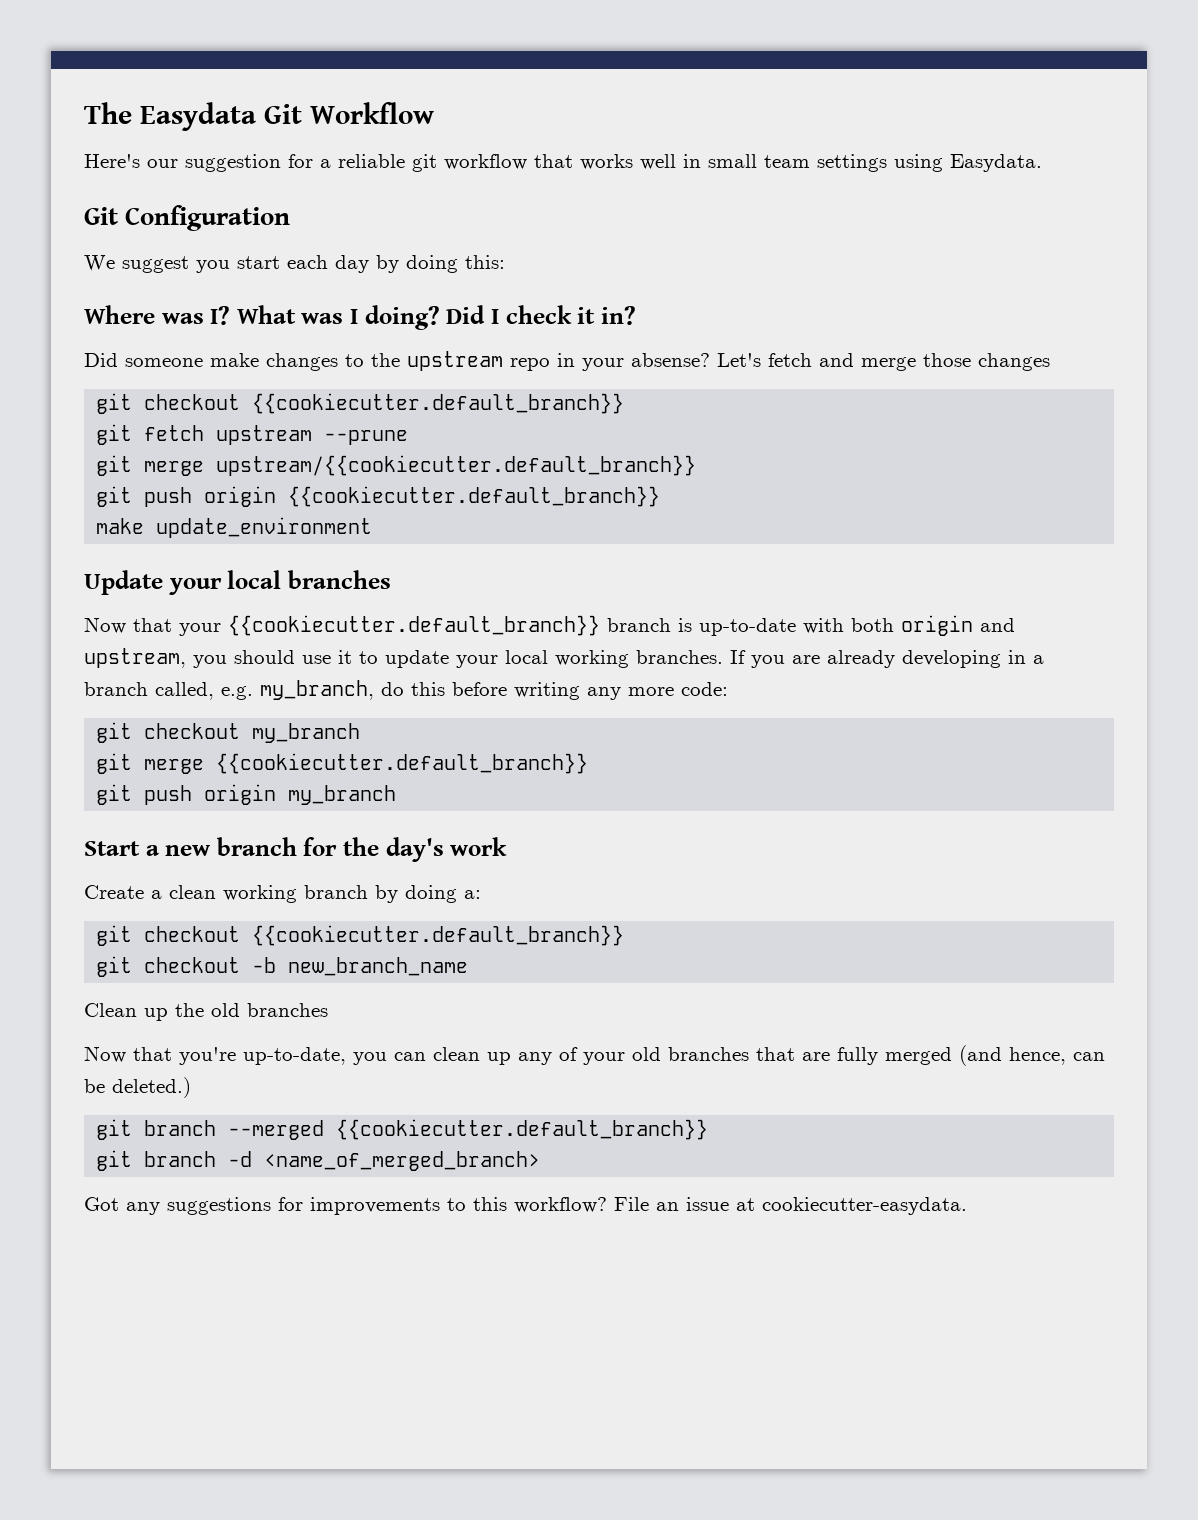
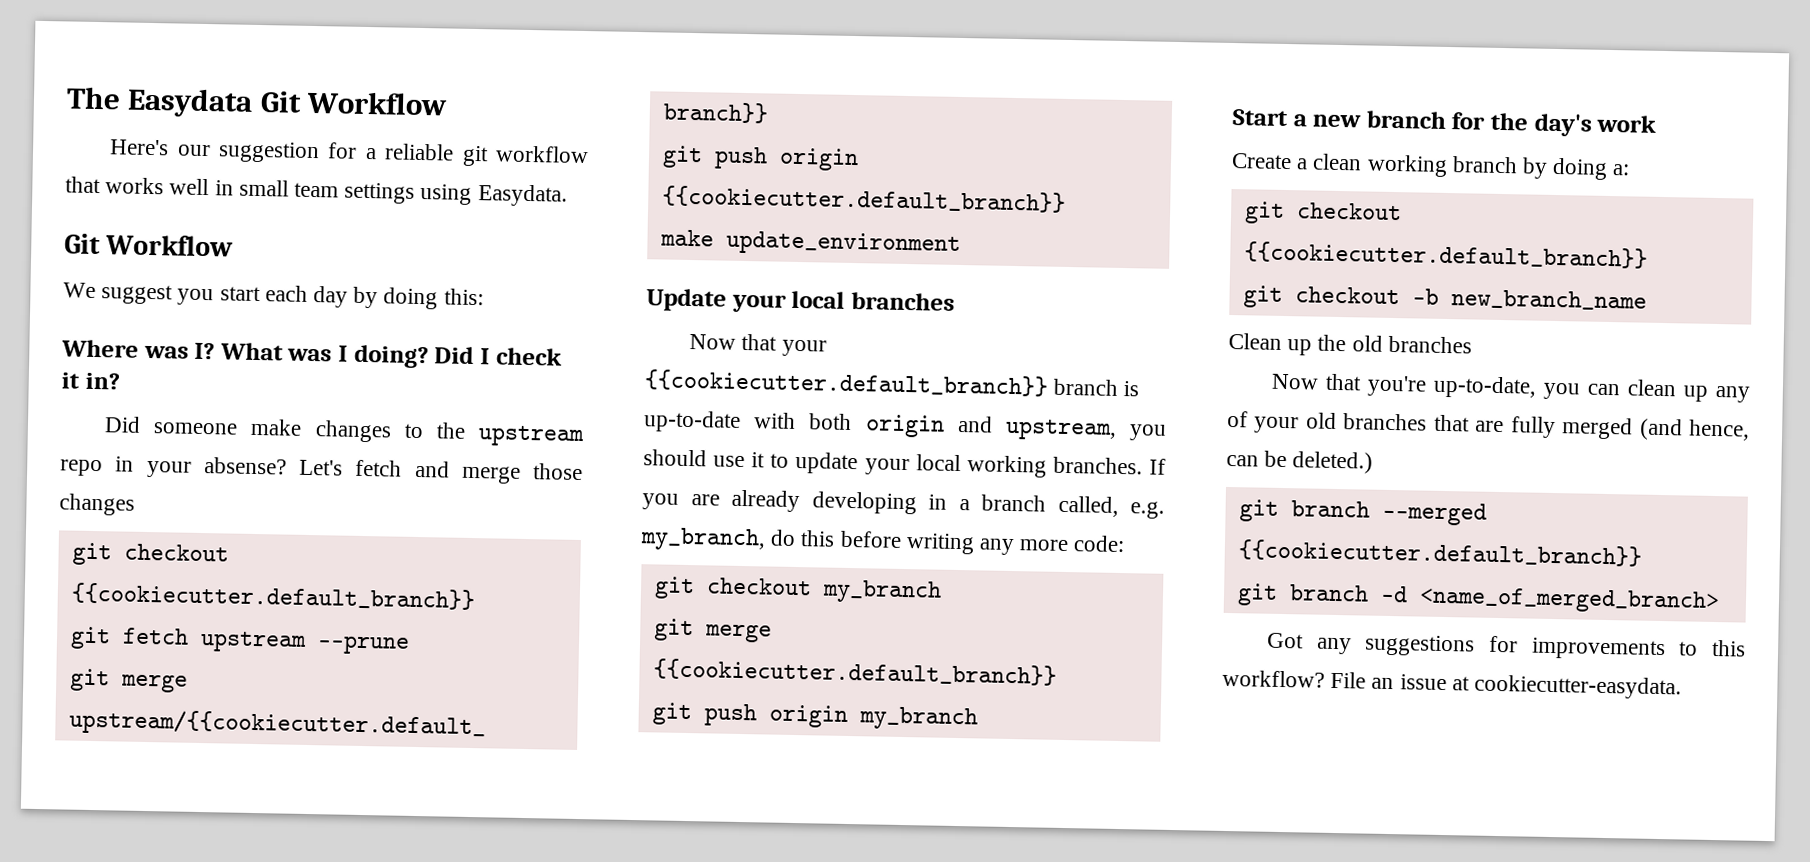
[125,205,291,231] Configuration -> [105,234,234,257] Workflow

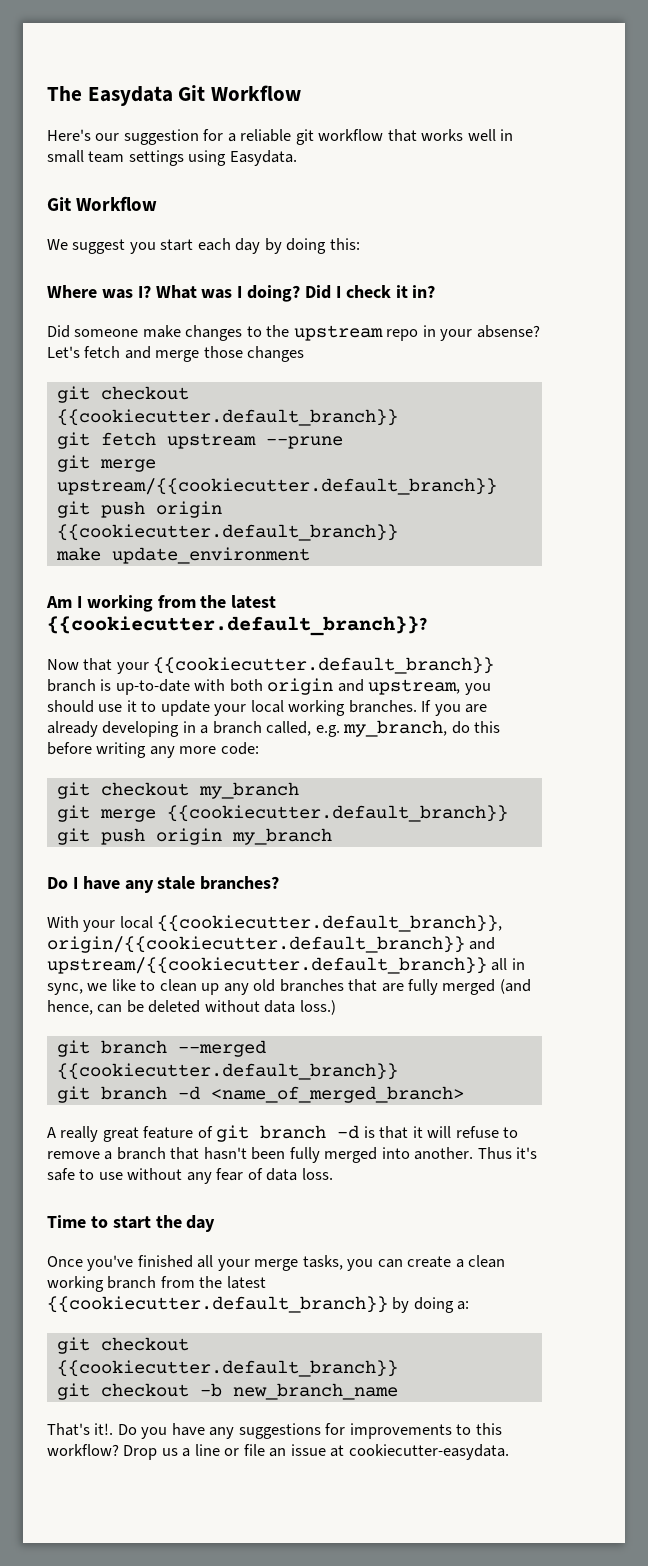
[646,288,955,313] Update your local branches -> [46,595,277,612] [47,616,427,636] Am I working from the latest {{cookiecutter.default_branch}}?
[1232,109,1657,137] [1231,153,1518,177] Start a new branch for the day's work // Create a clean working branch -> [47,876,280,893] [47,915,503,932] [47,936,496,953] [47,957,525,974] [47,979,531,995] [47,1000,336,1015] [56,1040,266,1057] [56,1063,398,1080] [56,1086,464,1103] [47,1125,519,1142] [47,1147,538,1163] [47,1168,333,1184] [47,1215,216,1232] [47,1255,506,1271] [47,1276,266,1292] [47,1296,388,1313] Do I have any stale branches? // With your local {{cookiecutter.default_branch}}, origin/{{cookiecutter.default_branch}} and upstream/{{cookiecutter.default_branch}} all in sync, we like to clean up any old branches that are fully merged (and hence, can be deleted without data loss.) // git branch --merged {{cookiecutter.default_branch}} // git branch -d <name_of_merged_branch> // A really great feature of git branch -d is that it will refuse to remove a branch that hasn't been fully merged into another. Thus it's safe to use without any fear of data loss. // Time to start the day // Once you've finished all your merge tasks, you can create a clean working branch from the latest {{cookiecutter.default_branch}}
[1228,332,1472,356] [1271,373,1750,403] [1227,410,1750,441] [1226,450,1374,474] [1238,499,1487,526] [1237,539,1642,567] [1236,583,1720,615] [1267,632,1305,649] Clean up the old branches // Now that you're up-to-date, you can clean up any of your old branches that are fully merged (and hence, can be deleted.) // git branch --merged {{cookiecutter.default_branch}} // git branch -d <name_of_merged_branch> // Got -> [47,1423,205,1439] That's it!. Do you have
[1330,671,1367,689] File -> [123,1444,265,1460] Drop us a line or file

